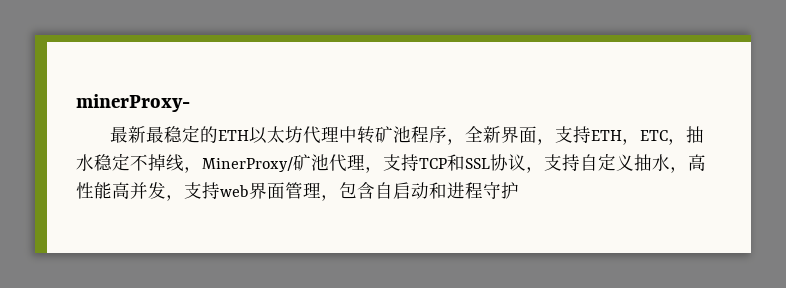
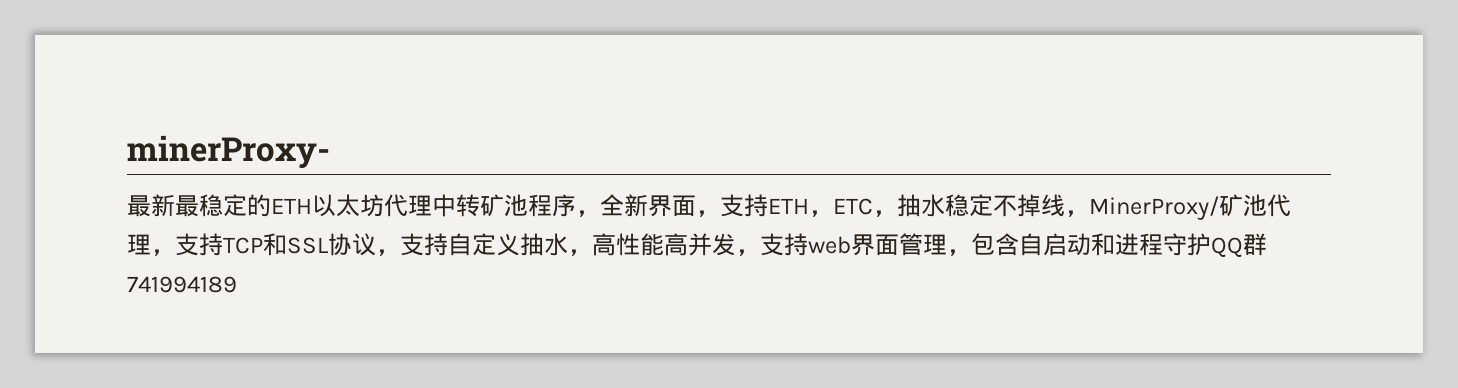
(519, 190) none -> [1211,233,1267,258] [127,276,237,293] QQ群741994189

